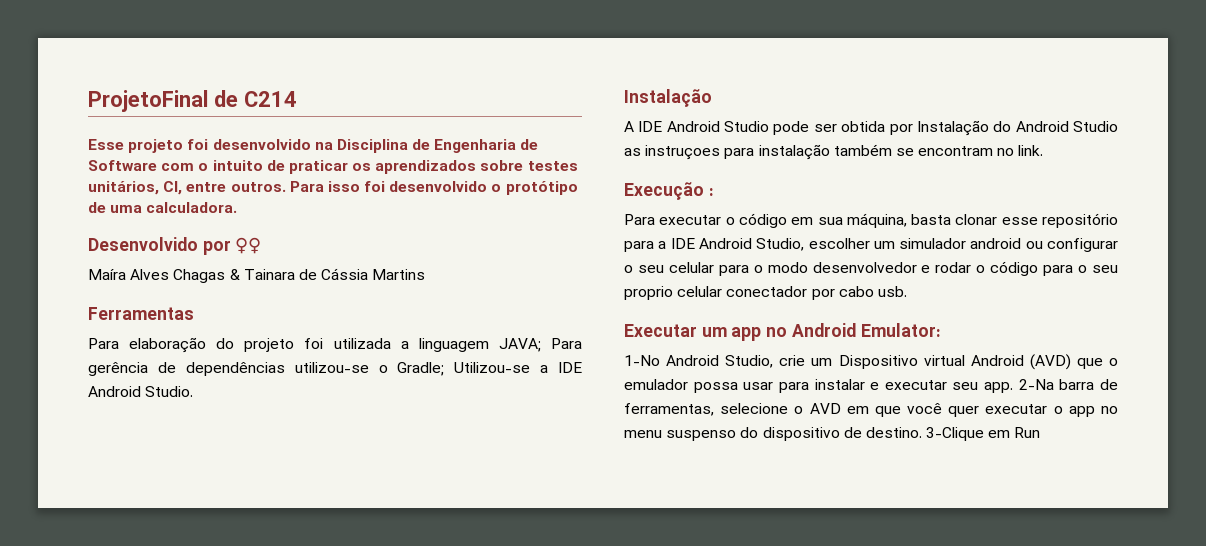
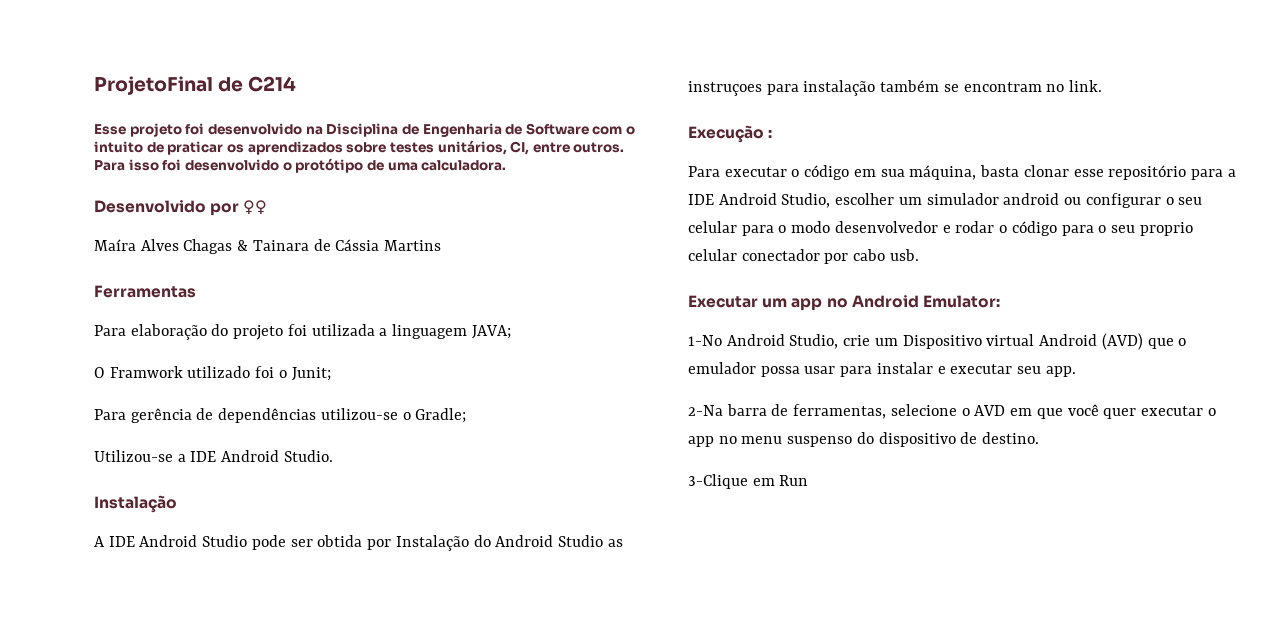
(541, 345) none -> [94,366,331,381] // O Framwork utilizado foi o Junit; //
(445, 369) none -> (467, 415) //
(1014, 387) none -> (1076, 371) //
(922, 432) none -> (1040, 438) //

